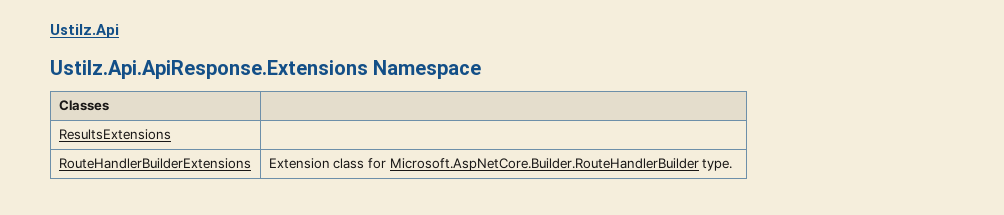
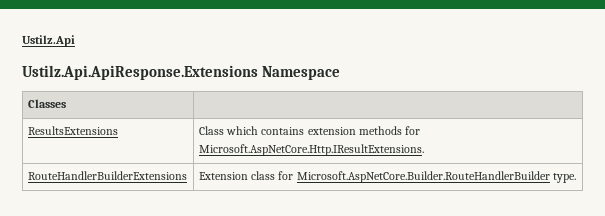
(171, 134) none -> [198,126,421,135] [198,144,424,156] Class which contains extension methods for Microsoft.AspNetCore.Http.IResultExtensions.

